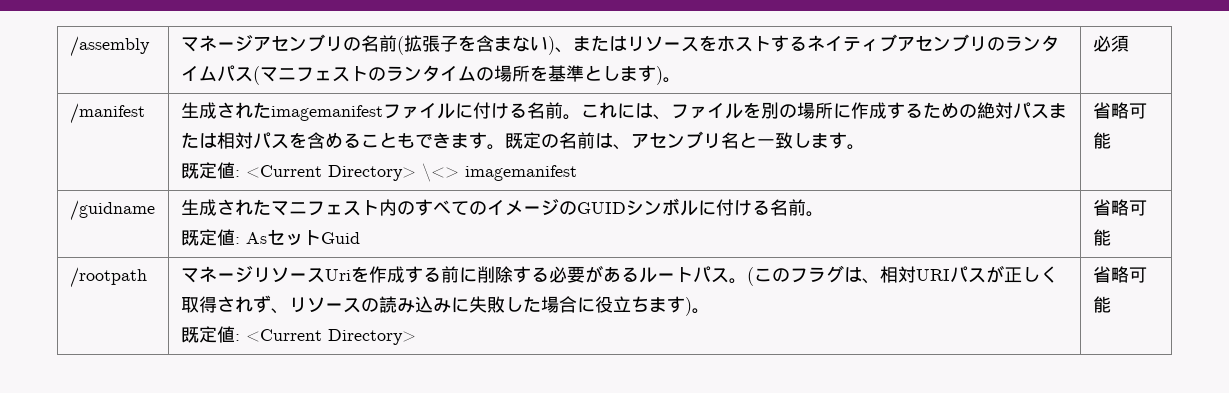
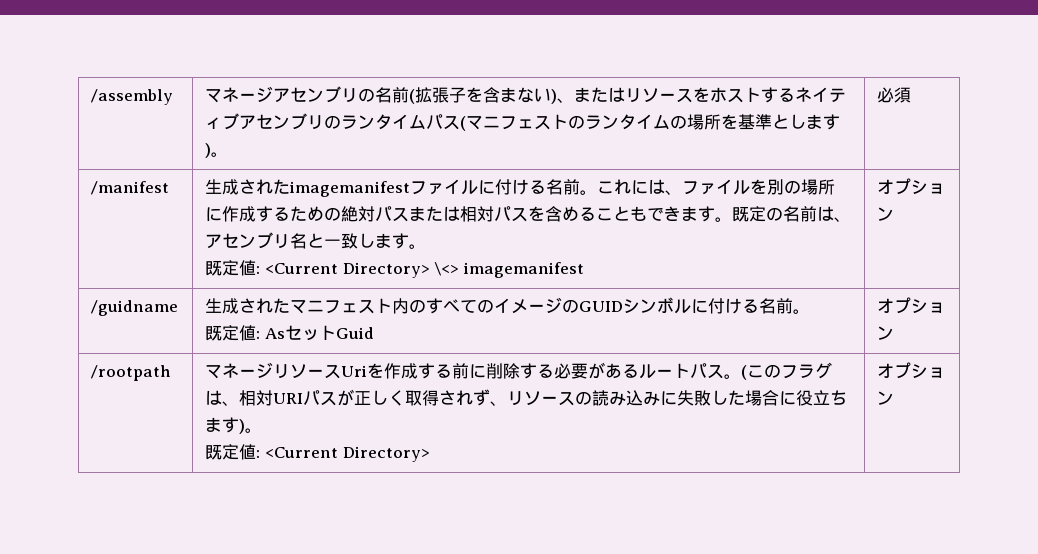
[1092,102,1147,119] [1092,132,1111,149] 省略可能 -> [877,178,946,195] [877,207,895,221] オプション
[1092,199,1147,216] [1092,229,1111,246] 省略可能 -> [877,297,946,314] [877,326,895,340] オプション
[1092,266,1147,283] [1092,296,1111,313] 省略可能 -> [877,362,946,379] [877,391,895,405] オプション

